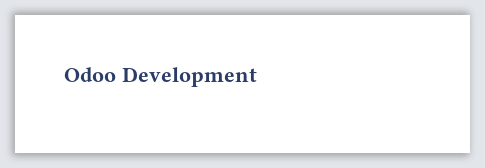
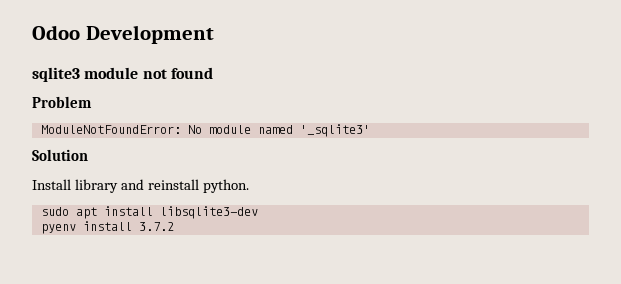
(257, 77) none -> [32,67,213,82] [32,96,92,108] [40,124,370,137] [32,149,88,161] [32,179,249,193] [40,206,258,219] [40,221,174,234] // sqlite3 module not found // Problem // ModuleNotFoundError: No module named '_sqlite3' // Solution // Install library and reinstall python. // sudo apt install libsqlite3-dev // pyenv install 3.7.2

